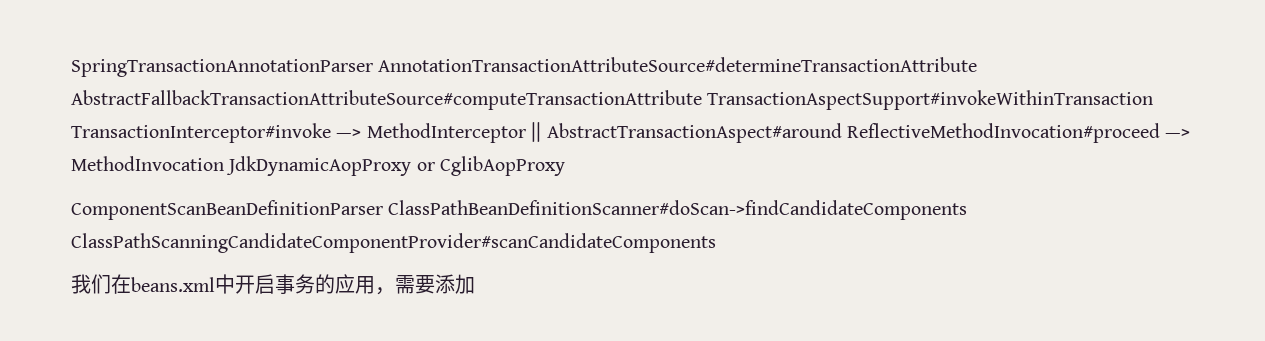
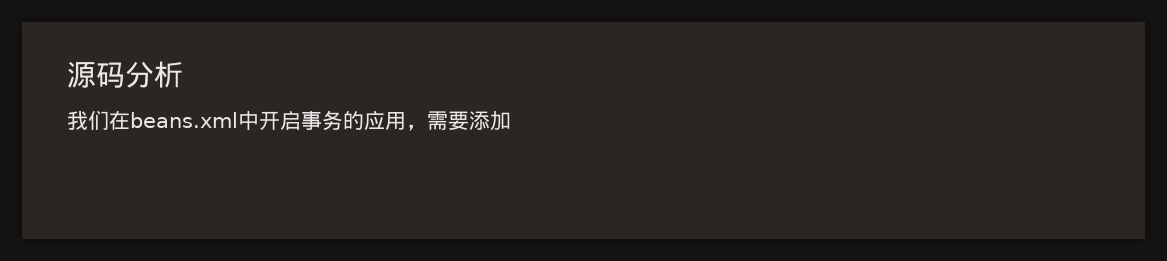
[71,57,978,77] [71,90,1154,110] [71,122,1191,143] [71,156,566,176] [71,200,968,220] [71,233,716,253] SpringTransactionAnnotationParser AnnotationTransactionAttributeSource#determineTransactionAttribute AbstractFallbackTransactionAttributeSource#computeTransactionAttribute TransactionAspectSupport#invokeWithinTransaction TransactionInterceptor#invoke —> MethodInterceptor || AbstractTransactionAspect#around ReflectiveMethodInvocation#proceed —> MethodInvocation JdkDynamicAopProxy or CglibAopProxy // ComponentScanBeanDefinitionParser ClassPathBeanDefinitionScanner#doScan->findCandidateComponents ClassPathScanningCandidateComponentProvider#scanCandidateComponents -> [67,61,183,88] 源码分析

